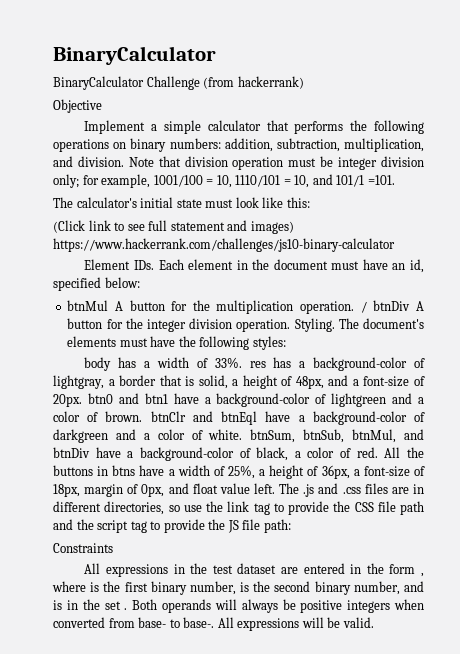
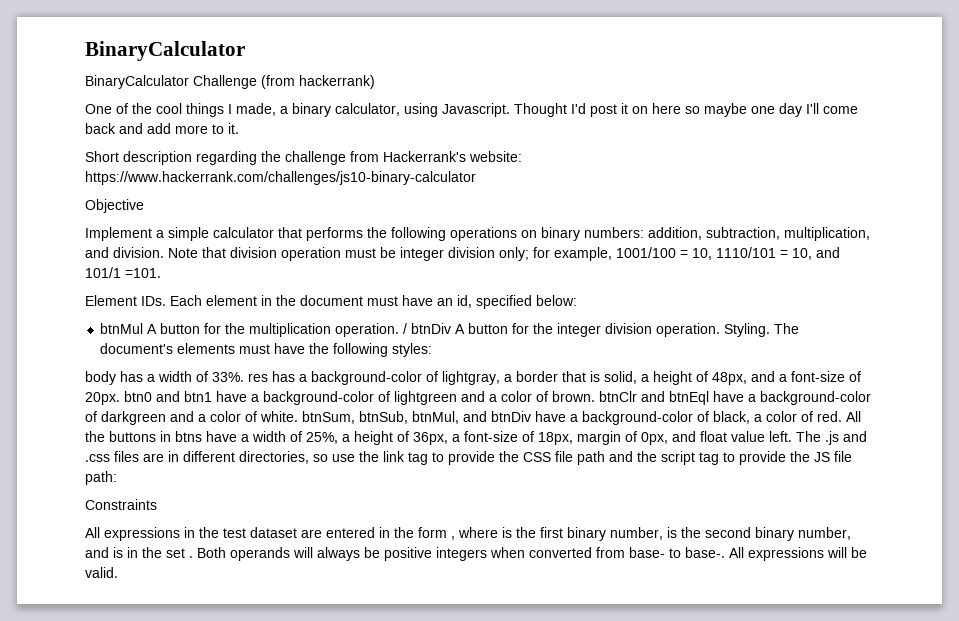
(304, 82) none -> [85,103,858,117] [85,123,239,134] [85,151,522,165] [85,171,476,185] // One of the cool things I made, a binary calculator, using Javascript. Thought I'd post it on here so maybe one day I'll come back and add more to it. // Short description regarding the challenge from Hackerrank's website: https://www.hackerrank.com/challenges/js10-binary-calculator
[53,197,310,208] [53,220,294,234] [53,238,395,252] // The calculator's initial state must look like this: // (Click link to see full statement and images) https://www.hackerrank.com/challenges/js10-binary-calculator -> (161, 273) none

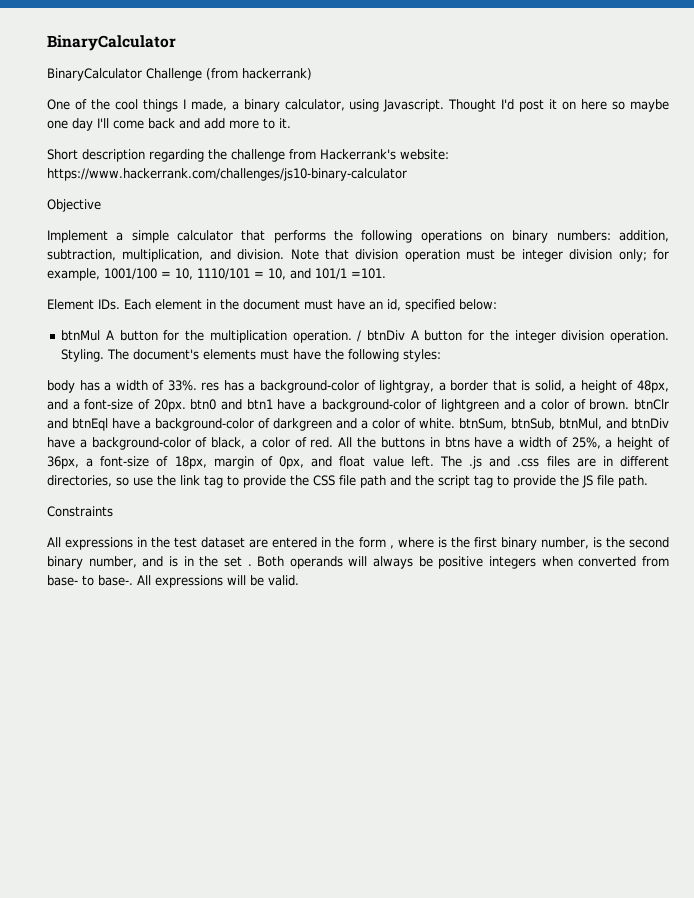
[85,471,117,485] path: -> [618,475,648,488] path.

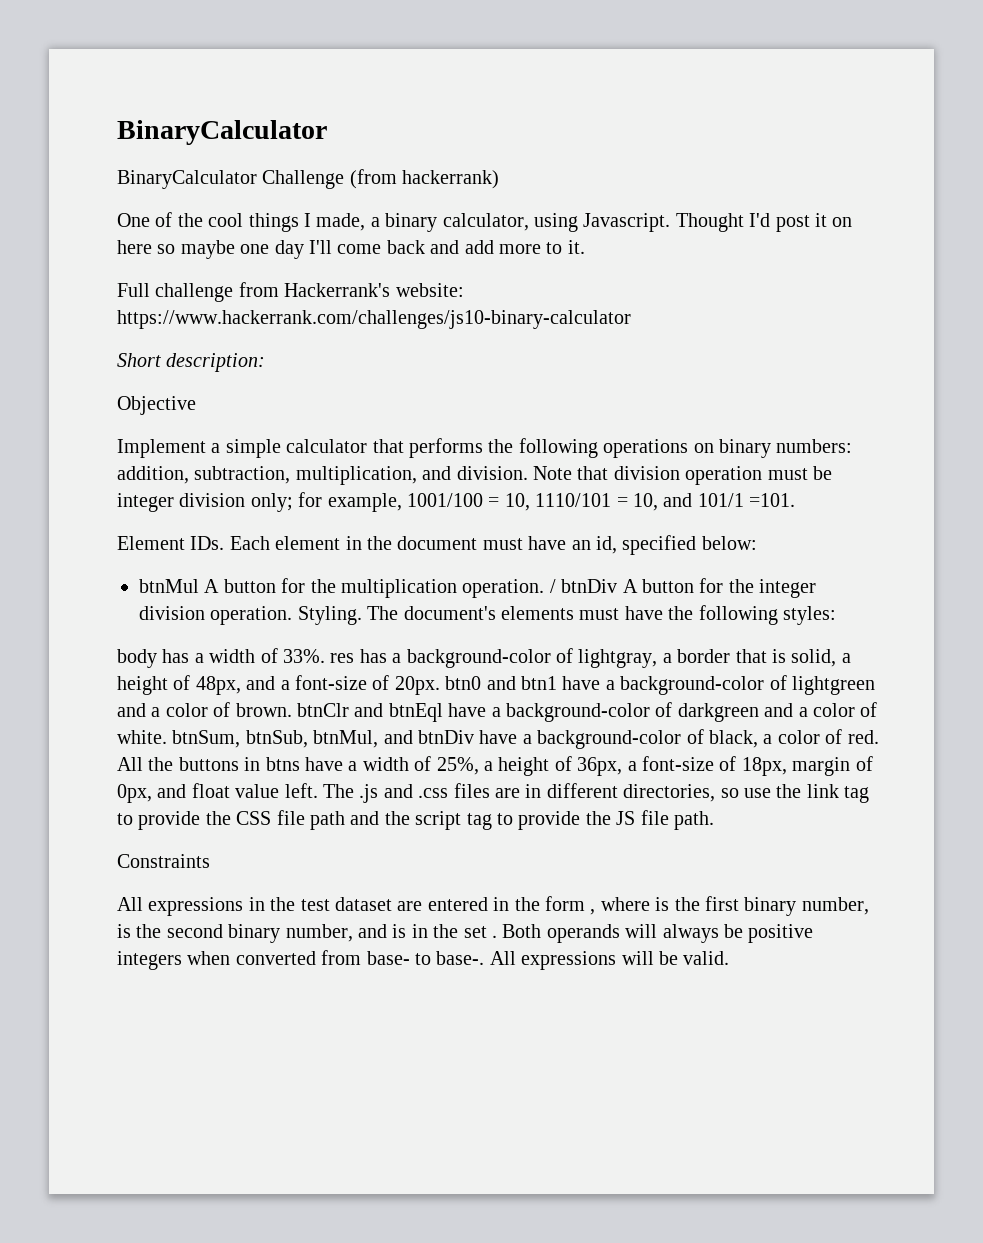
[47,149,227,162] Short description regarding the -> [117,283,150,297] Full
(407, 174) none -> [117,353,266,372] // Short description:

